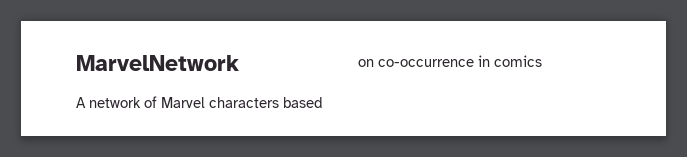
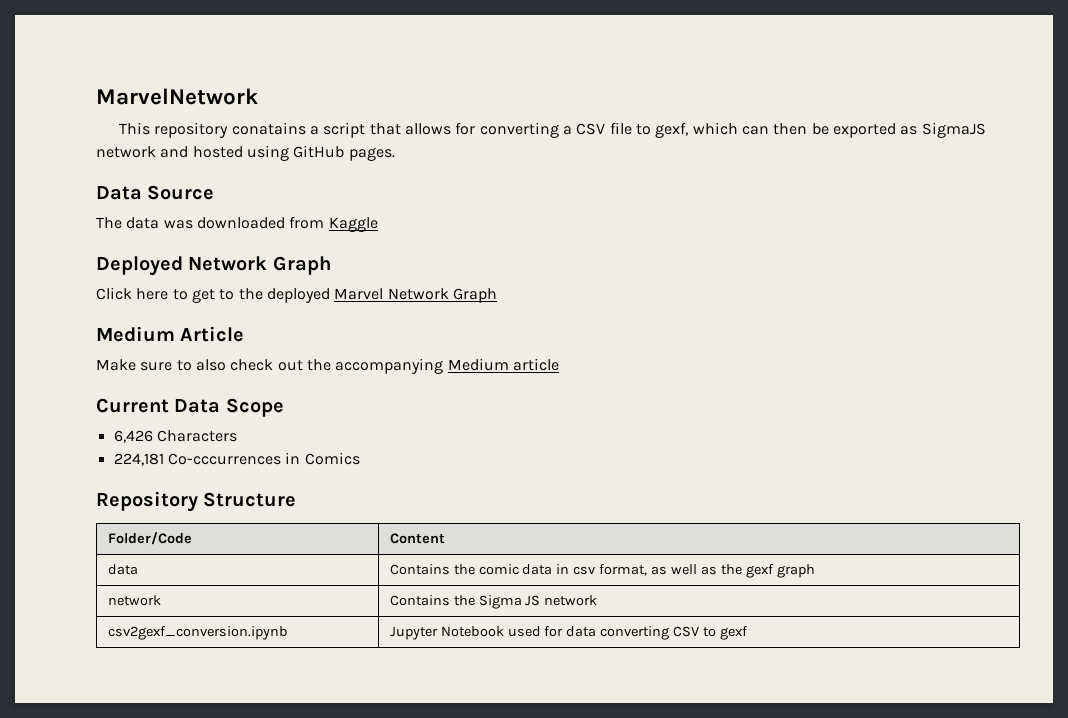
[76,96,322,108] [358,55,542,67] A network of Marvel characters based on co-occurrence in comics -> [119,122,986,138] [96,145,395,161] [96,185,215,200] [96,216,378,232] [96,256,331,276] [96,287,497,303] [96,326,245,342] [96,358,559,374] [96,398,284,417] [113,430,237,443] [113,452,360,466] [96,491,297,512] [107,532,192,545] [389,533,445,544] [107,564,138,575] [389,564,815,578] [107,595,161,606] [389,595,598,609] [107,626,288,640] [389,626,749,640] This repository conatains a script that allows for converting a CSV file to gexf, which can then be exported as SigmaJS network and hosted using GitHub pages. // Data Source // The data was downloaded from Kaggle // Deployed Network Graph // Click here to get to the deployed Marvel Network Graph // Medium Article // Make sure to also check out the accompanying Medium article // Current Data Scope // 6,426 Characters // 224,181 Co-cccurrences in Comics // Repository Structure // Folder/Code | Content // data | Contains the comic data in csv format, as well as the gexf graph // network | Contains the Sigma JS network // csv2gexf_conversion.ipynb | Jupyter Notebook used for data converting CSV to gexf

